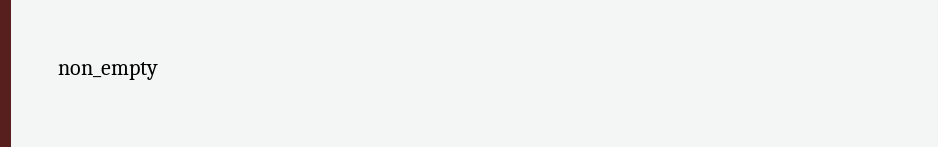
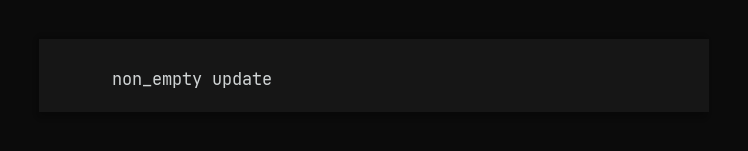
(158, 71) none -> [212,72,272,88] update

